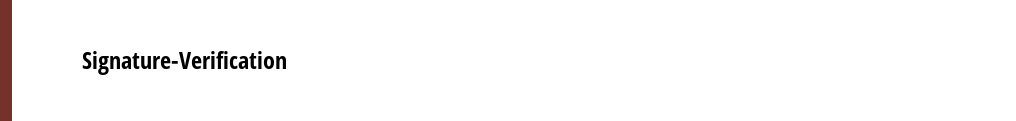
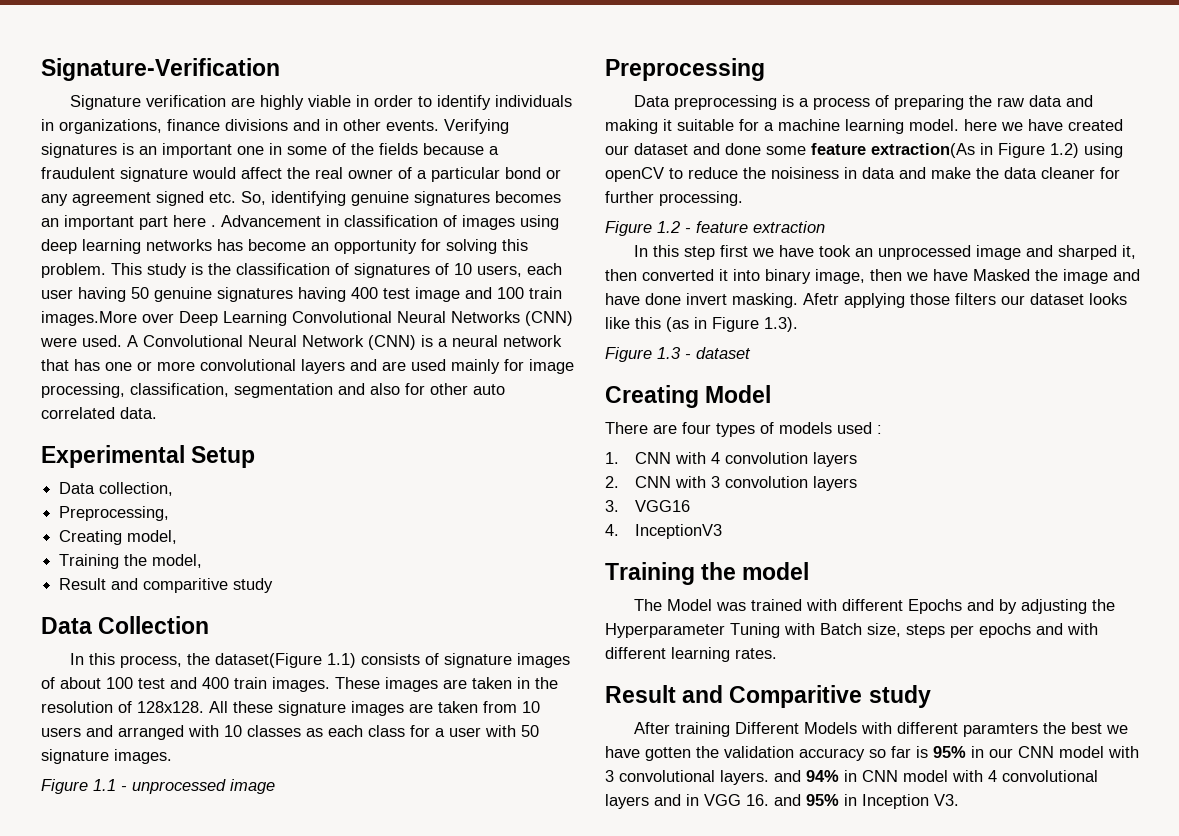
(287, 63) none -> [70,95,573,110] [41,119,509,134] [41,143,499,158] [41,167,561,182] [41,191,561,206] [41,215,559,230] [41,239,528,254] [41,263,562,278] [41,287,562,302] [41,311,573,326] [40,335,562,350] [41,359,574,374] [41,383,505,398] [41,407,157,419] [41,445,256,468] [59,482,174,496] [59,506,170,521] [59,530,178,545] [59,554,203,569] [59,578,274,593] [41,616,210,634] [70,653,571,668] [41,677,558,692] [41,701,540,716] [41,725,539,740] [41,749,172,764] [41,779,275,794] [605,58,765,81] [634,95,1094,110] [605,119,1123,134] [605,143,1123,158] [605,167,1120,182] [605,191,743,206] [605,221,825,236] [634,245,1137,260] [605,269,1140,284] [605,293,1127,308] [605,317,798,332] [605,347,751,362] [605,385,772,408] [605,422,882,437] [605,452,858,467] [605,476,858,491] [605,500,691,512] [605,524,723,539] [605,562,810,585] [634,599,1116,614] [605,623,1098,638] [605,647,777,662] [605,685,931,708] [634,722,1129,737] [605,746,1139,761] [605,770,1098,785] [605,794,959,809] // Signature verification are highly viable in order to identify individuals in organizations, finance divisions and in other events. Verifying signatures is an important one in some of the fields because a fraudulent signature would affect the real owner of a particular bond or any agreement signed etc. So, identifying genuine signatures becomes an important part here . Advancement in classification of images using deep learning networks has become an opportunity for solving this problem. This study is the classification of signatures of 10 users, each user having 50 genuine signatures having 400 test image and 100 train images.More over Deep Learning Convolutional Neural Networks (CNN) were used. A Convolutional Neural Network (CNN) is a neural network that has one or more convolutional layers and are used mainly for image processing, classification, segmentation and also for other auto correlated data. // Experimental Setup // Data collection, // Preprocessing, // Creating model, // Training the model, // Result and comparitive study // Data Collection // In this process, the dataset(Figure 1.1) consists of signature images of about 100 test and 400 train images. These images are taken in the resolution of 128x128. All these signature images are taken from 10 users and arranged with 10 classes as each class for a user with 50 signature images. // Figure 1.1 - unprocessed image // Preprocessing // Data preprocessing is a process of preparing the raw data and making it suitable for a machine learning model. here we have created our dataset and done some feature extraction(As in Figure 1.2) using openCV to reduce the noisiness in data and make the data cleaner for further processing. // Figure 1.2 - feature extraction // In this step first we have took an unprocessed image and sharped it, then converted it into binary image, then we have Masked the image and have done invert masking. Afetr applying those filters our dataset looks like this (as in Figure 1.3). // Figure 1.3 - dataset // Creating Model // There are four types of models used : // 1. CNN with 4 convolution layers // 2. CNN with 3 convolution layers // 3. VGG16 // 4. InceptionV3 // Training the model // The Model was trained with different Epochs and by adjusting the Hyperparameter Tuning with Batch size, steps per epochs and with different learning rates. // Result and Comparitive study // After training Different Models with different paramters the best we have gotten the validation accuracy so far is 95% in our CNN model with 3 convolutional layers. and 94% in CNN model with 4 convolutional layers and in VGG 16. and 95% in Inception V3.

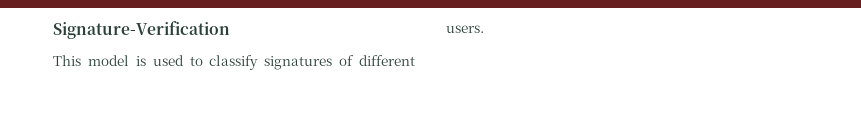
[70,95,573,110] [41,119,509,134] [41,143,499,158] [41,167,561,182] [41,191,561,206] [41,215,559,230] [41,239,528,254] [41,263,562,278] [41,287,562,302] [41,311,573,326] [40,335,562,350] [41,359,574,374] [41,383,505,398] [41,407,157,419] [41,445,256,468] [59,482,174,496] [59,506,170,521] [59,530,178,545] [59,554,203,569] [59,578,274,593] [41,616,210,634] [70,653,571,668] [41,677,558,692] [41,701,540,716] [41,725,539,740] [41,749,172,764] [41,779,275,794] [605,58,765,81] [634,95,1094,110] [605,119,1123,134] [605,143,1123,158] [605,167,1120,182] [605,191,743,206] [605,221,825,236] [634,245,1137,260] [605,269,1140,284] [605,293,1127,308] [605,317,798,332] [605,347,751,362] [605,385,772,408] [605,422,882,437] [605,452,858,467] [605,476,858,491] [605,500,691,512] [605,524,723,539] [605,562,810,585] [634,599,1116,614] [605,623,1098,638] [605,647,777,662] [605,685,931,708] [634,722,1129,737] [605,746,1139,761] [605,770,1098,785] [605,794,959,809] Signature verification are highly viable in order to identify individuals in organizations, finance divisions and in other events. Verifying signatures is an important one in some of the fields because a fraudulent signature would affect the real owner of a particular bond or any agreement signed etc. So, identifying genuine signatures becomes an important part here . Advancement in classification of images using deep learning networks has become an opportunity for solving this problem. This study is the classification of signatures of 10 users, each user having 50 genuine signatures having 400 test image and 100 train images.More over Deep Learning Convolutional Neural Networks (CNN) were used. A Convolutional Neural Network (CNN) is a neural network that has one or more convolutional layers and are used mainly for image processing, classification, segmentation and also for other auto correlated data. // Experimental Setup // Data collection, // Preprocessing, // Creating model, // Training the model, // Result and comparitive study // Data Collection // In this process, the dataset(Figure 1.1) consists of signature images of about 100 test and 400 train images. These images are taken in the resolution of 128x128. All these signature images are taken from 10 users and arranged with 10 classes as each class for a user with 50 signature images. // Figure 1.1 - unprocessed image // Preprocessing // Data preprocessing is a process of preparing the raw data and making it suitable for a machine learning model. here we have created our dataset and done some feature extraction(As in Figure 1.2) using openCV to reduce the noisiness in data and make the data cleaner for further processing. // Figure 1.2 - feature extraction // In this step first we have took an unprocessed image and sharped it, then converted it into binary image, then we have Masked the image and have done invert masking. Afetr applying those filters our dataset looks like this (as in Figure 1.3). // Figure 1.3 - dataset // Creating Model // There are four types of models used : // 1. CNN with 4 convolution layers // 2. CNN with 3 convolution layers // 3. VGG16 // 4. InceptionV3 // Training the model // The Model was trained with different Epochs and by adjusting the Hyperparameter Tuning with Batch size, steps per epochs and with different learning rates. // Result and Comparitive study // After training Different Models with different paramters the best we have gotten the validation accuracy so far is 95% in our CNN model with 3 convolutional layers. and 94% in CNN model with 4 convolutional layers and in VGG 16. and 95% in Inception V3. -> [53,55,415,70] [446,25,484,33] This model is used to classify signatures of different users.

